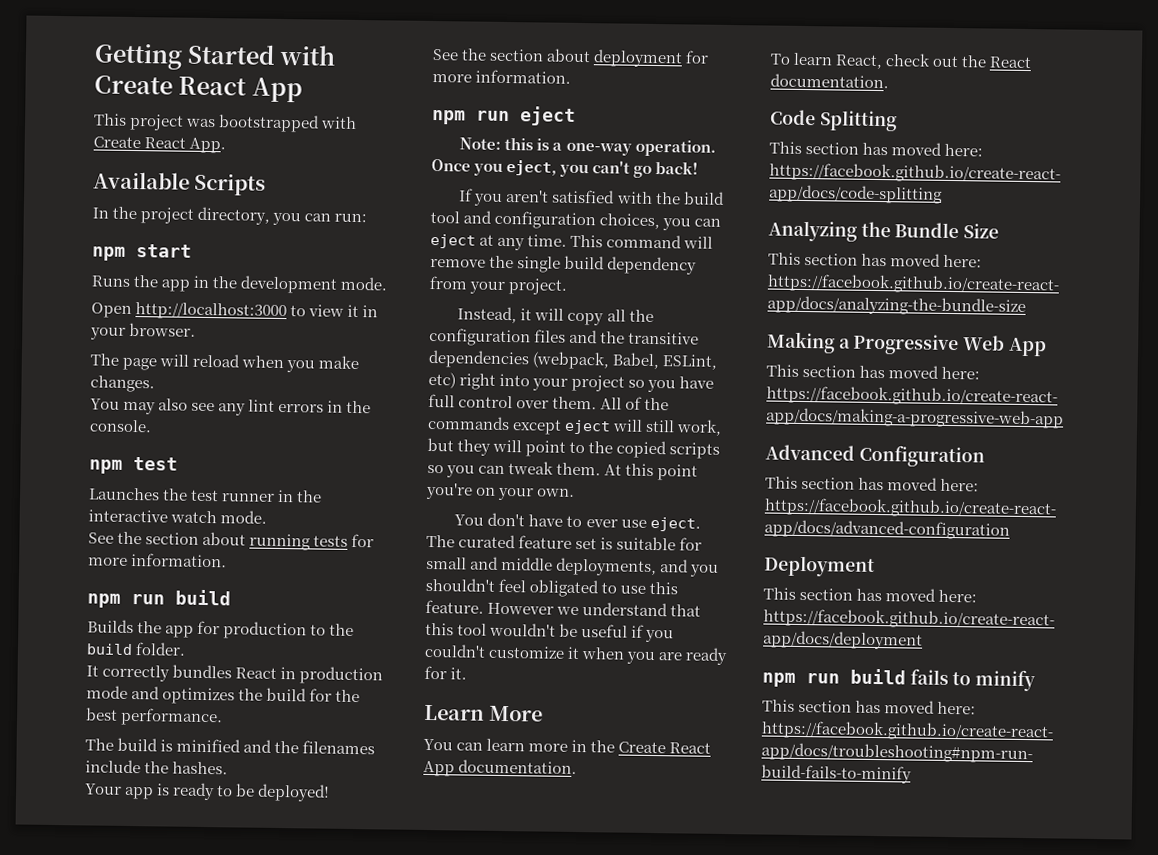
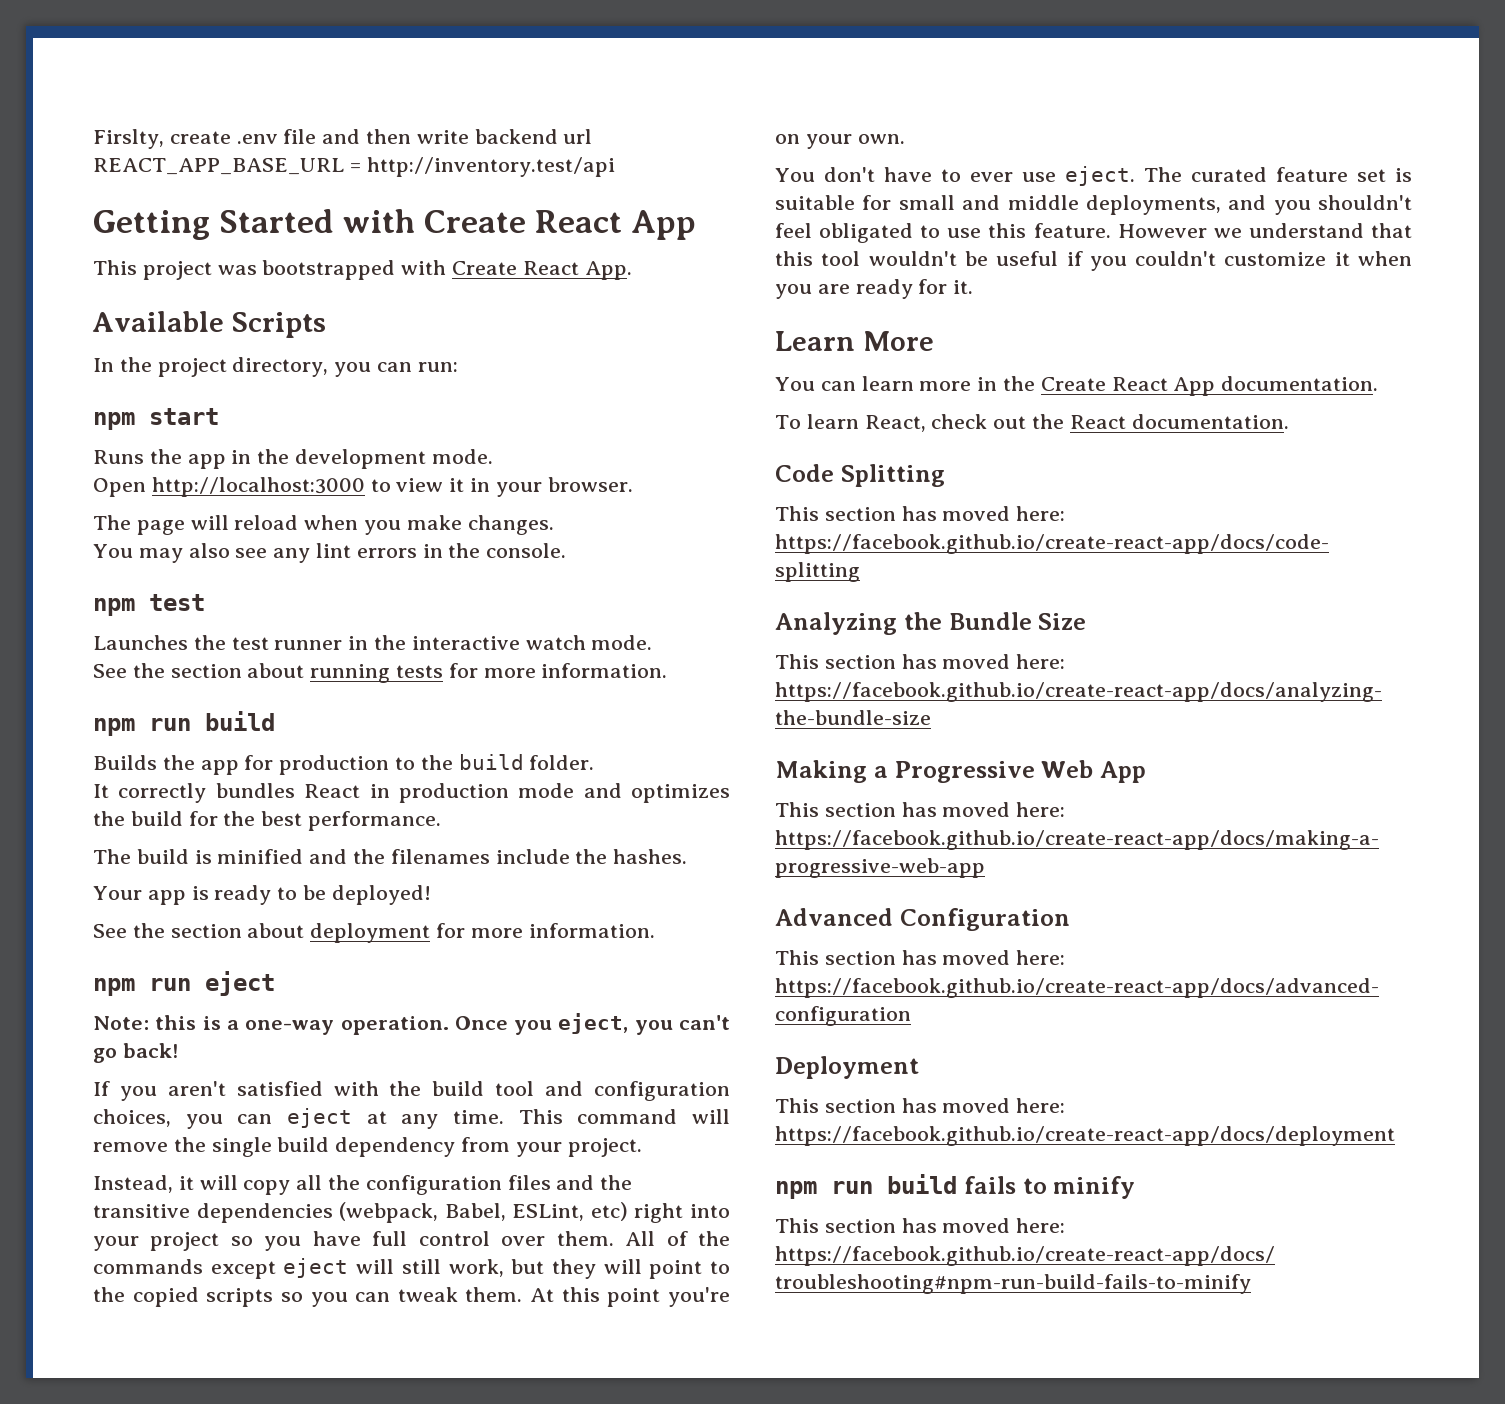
(94, 56) none -> [93,129,593,149] [93,157,615,177] Firslty, create .env file and then write backend url REACT_APP_BASE_URL = http://inventory.test/api //

